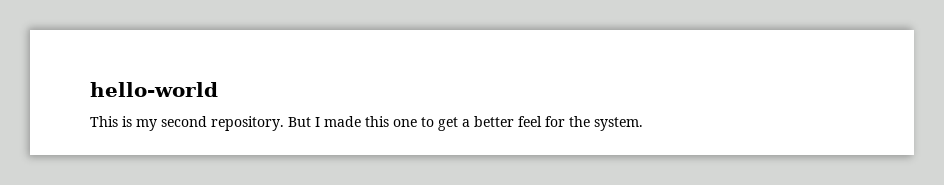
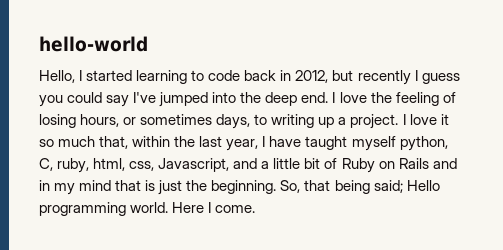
[90,116,643,131] This is my second repository. But I made this one to get a better feel for the system. -> [39,70,460,85] [39,92,456,107] [39,114,449,129] [39,136,448,151] [39,158,457,173] [39,180,440,195] [39,202,256,216] Hello, I started learning to code back in 2012, but recently I guess you could say I've jumped into the deep end. I love the feeling of losing hours, or sometimes days, to writing up a project. I love it so much that, within the last year, I have taught myself python, C, ruby, html, css, Javascript, and a little bit of Ruby on Rails and in my mind that is just the beginning. So, that being said; Hello programming world. Here I come.

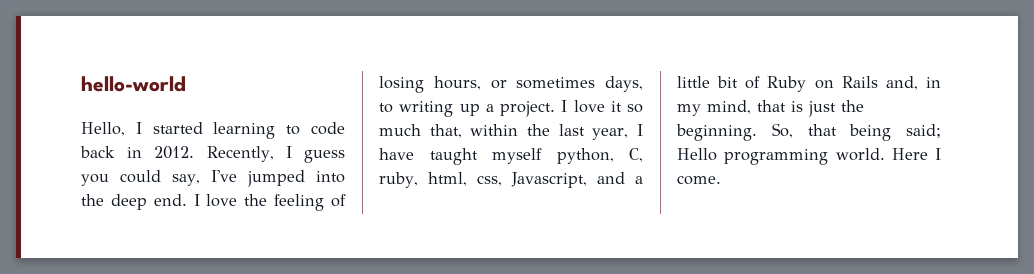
[295,70,411,85] 2012, but recently -> [154,146,274,162] 2012. Recently,
[106,95,130,107] say -> [172,174,201,186] say,
[432,158,457,169] and -> [885,76,918,90] and,
[79,180,112,191] mind -> [707,100,751,114] mind,

